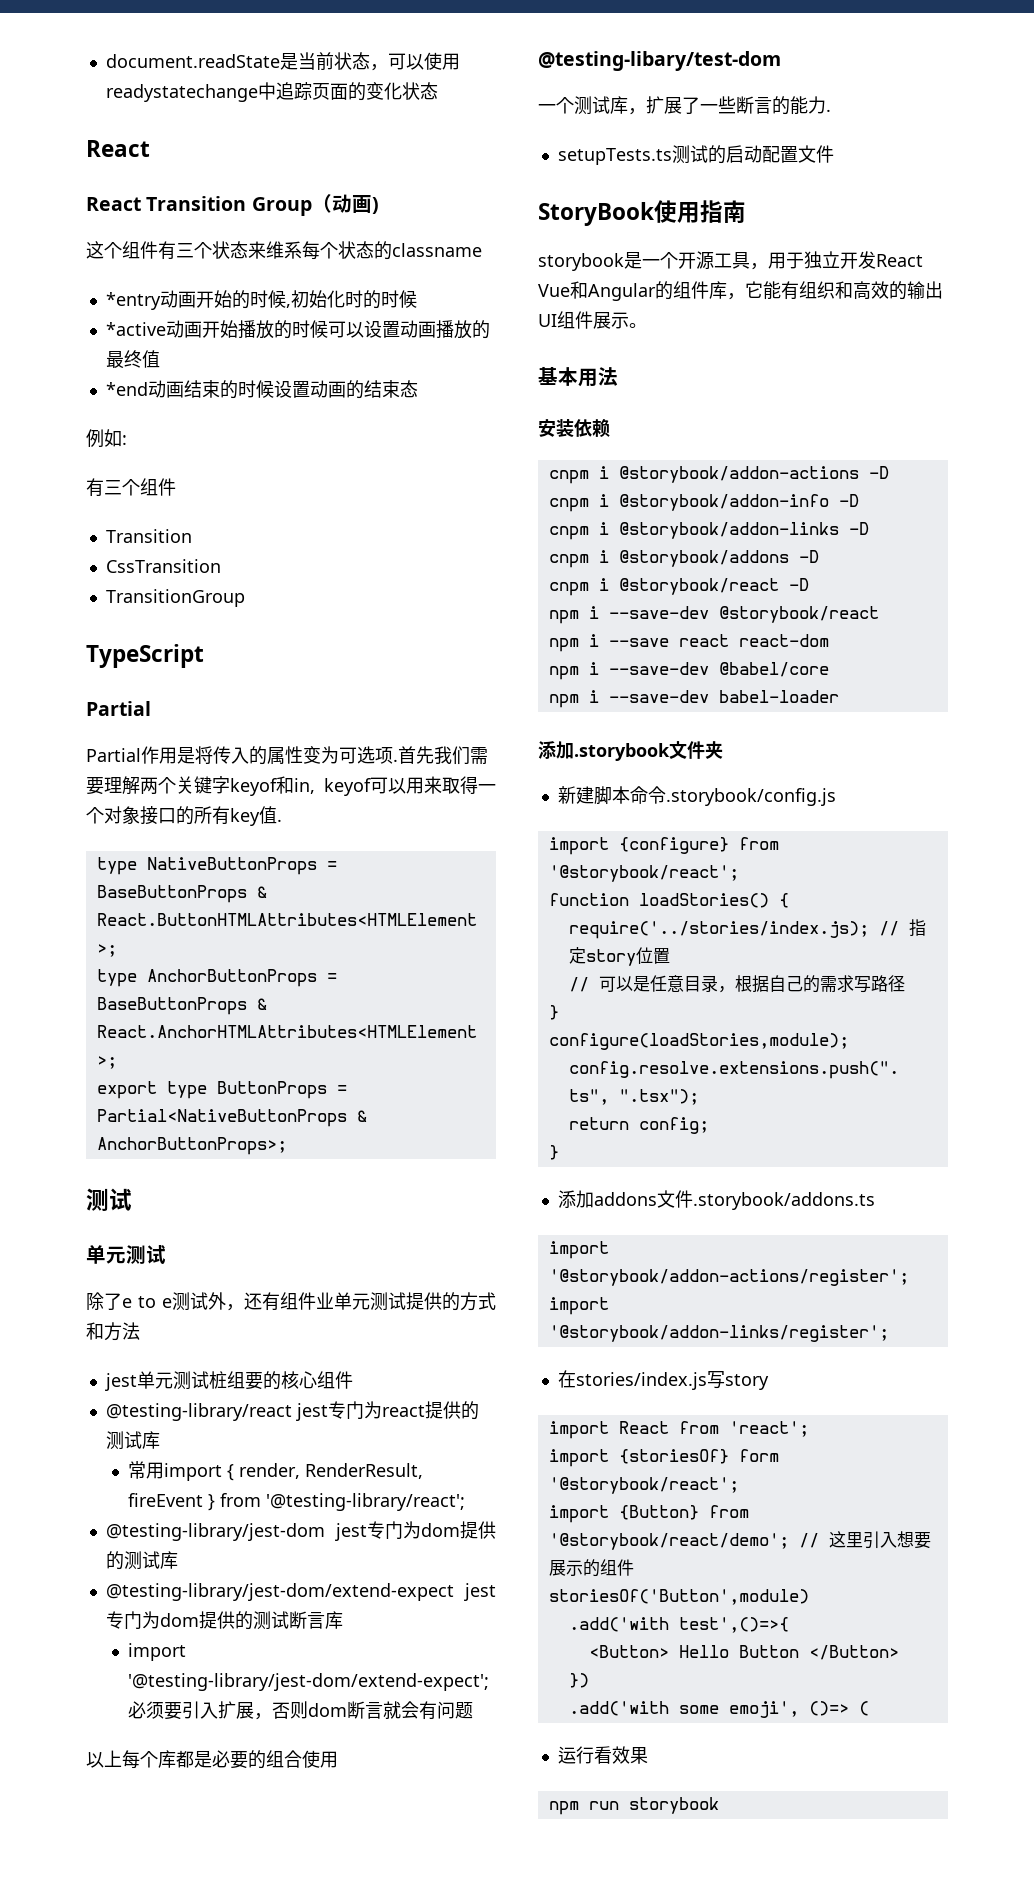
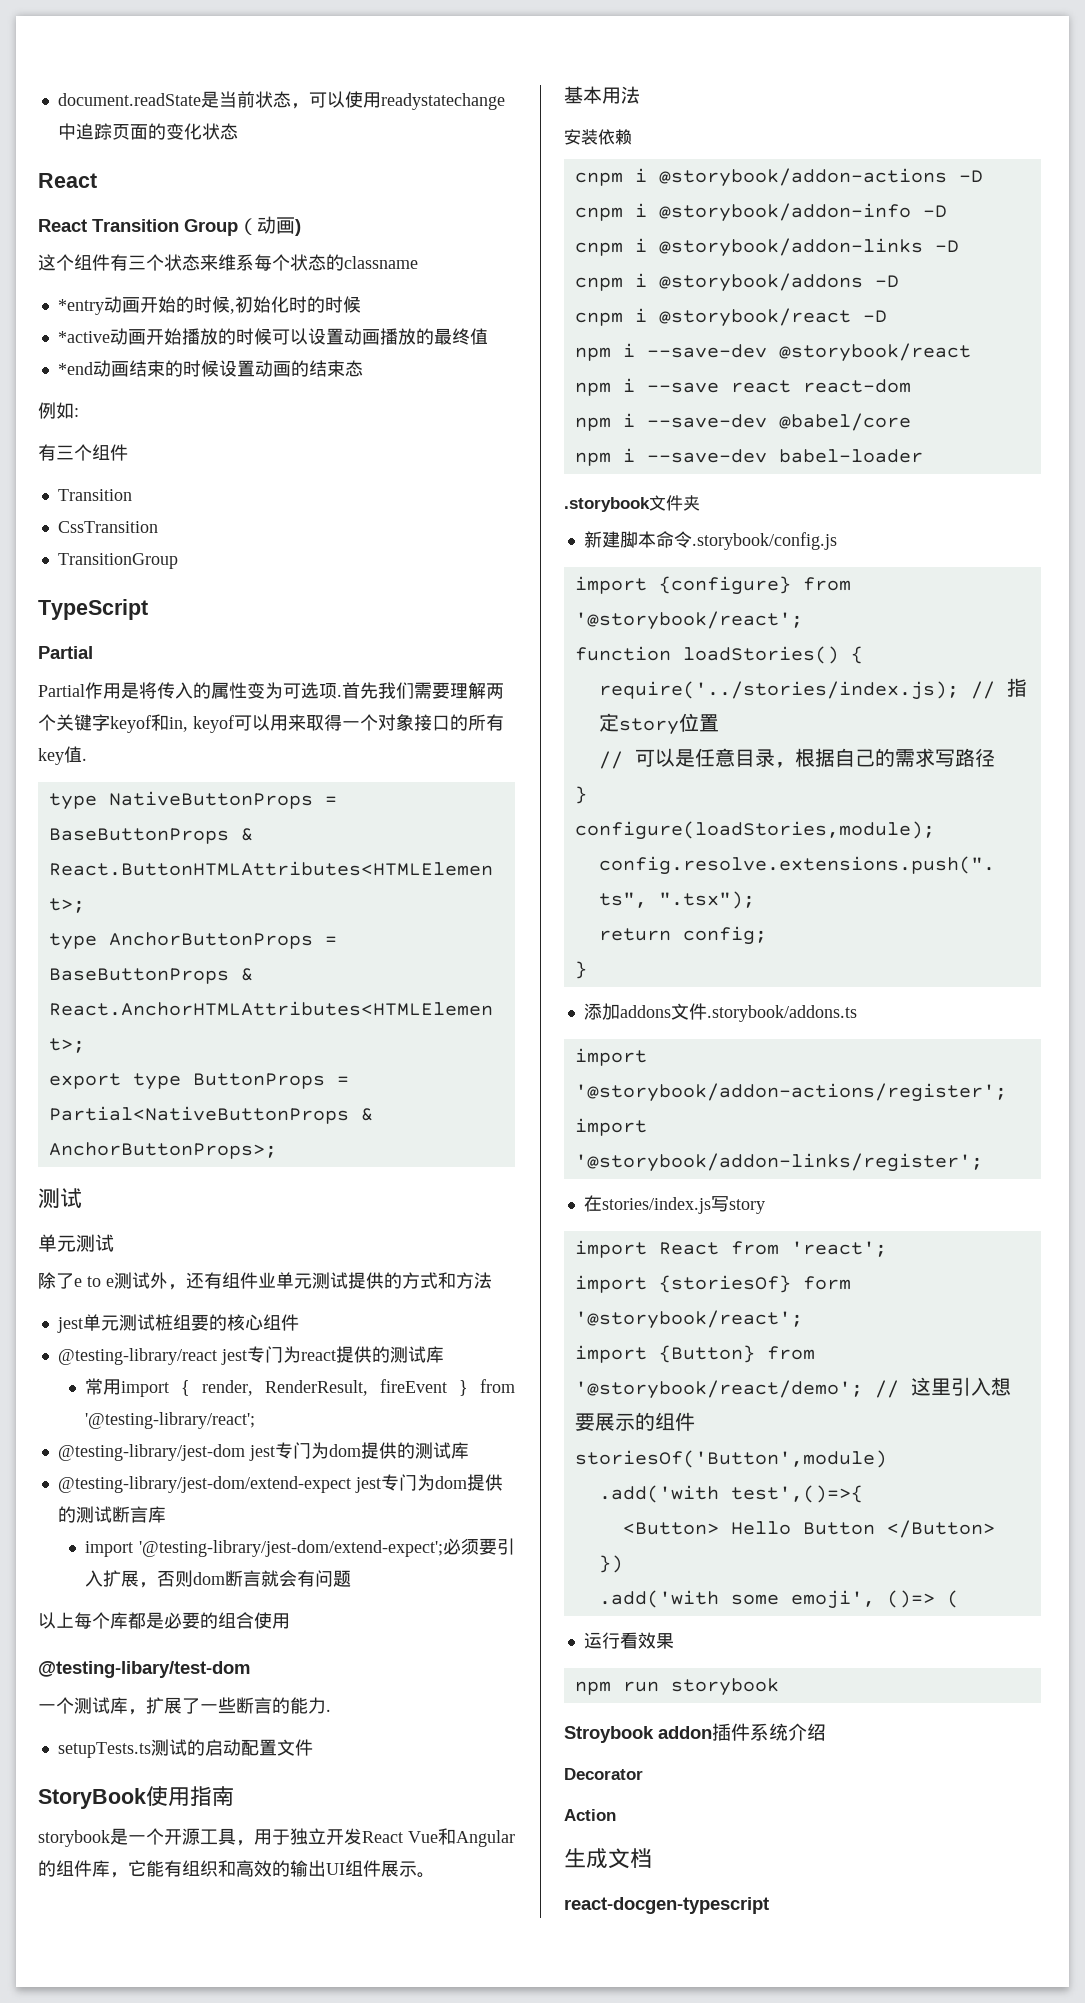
[538,741,574,759] 添加 -> (923, 456) none
(719, 1805) none -> [564,1723,826,1743] [564,1768,643,1780] [564,1809,616,1821] [564,1848,652,1869] [564,1897,769,1914] // Stroybook addon插件系统介绍 // Decorator // Action // 生成文档 // react-docgen-typescript

